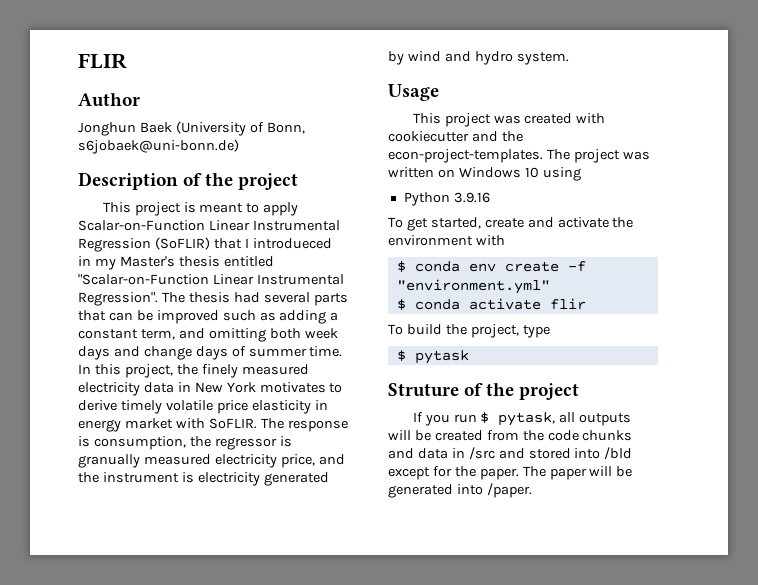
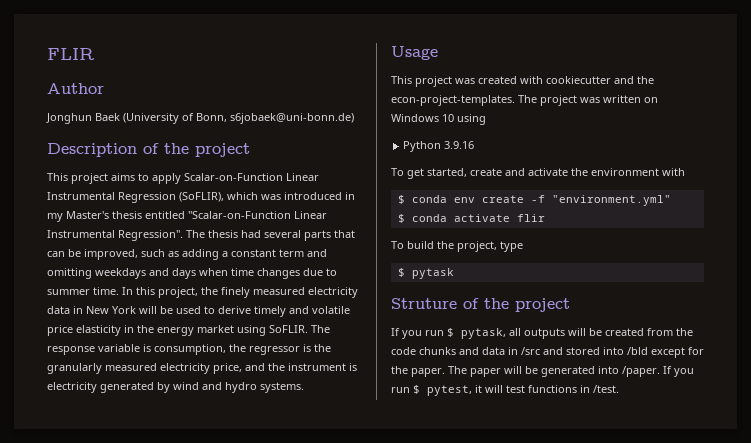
[183,202,244,213] is meant -> [111,173,135,181] aims
[154,237,332,250] (SoFLIR) that I introdueced -> [179,192,342,202] (SoFLIR), which was introduced
[156,310,219,324] improved -> [84,249,138,260] improved,
[140,329,175,340] term, -> [279,249,304,257] term
[269,328,338,339] [78,346,246,360] both week days and change days of -> [95,268,337,279] weekdays and days when time changes due to
[259,382,326,393] motivates -> [139,306,201,314] will be used
(162, 407) none -> [289,306,309,314] and
(328, 405) none -> [137,325,154,333] the
[175,418,205,429] with -> [237,325,266,336] using
(348, 426) none -> [98,344,140,352] variable
[78,454,140,468] granually -> [314,344,331,352] [47,363,102,374] the granularly
[516,52,569,65] system. -> [260,382,304,393] systems.
(532, 490) none -> [663,366,694,377] [391,385,619,396] If you run $ pytest, it will test functions in /test.

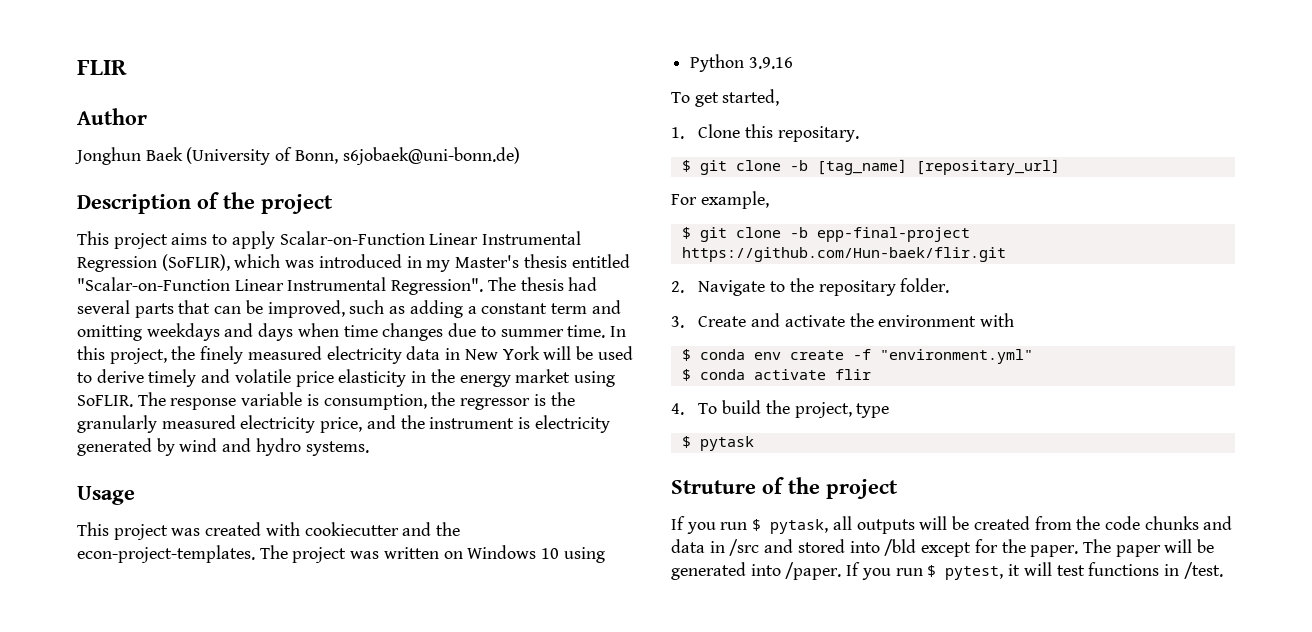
[470,168,502,176] create -> [671,124,859,142] [681,159,1060,175] [671,191,769,209] [681,227,970,242] [681,247,1006,262] [671,278,950,296] [671,316,747,328] // 1. Clone this repositary. // $ git clone -b [tag_name] [repositary_url] // For example, // $ git clone -b epp-final-project https://github.com/Hun-baek/flir.git // 2. Navigate to the repositary folder. // 3. Create
(545, 218) none -> [671,403,684,415] 4.

